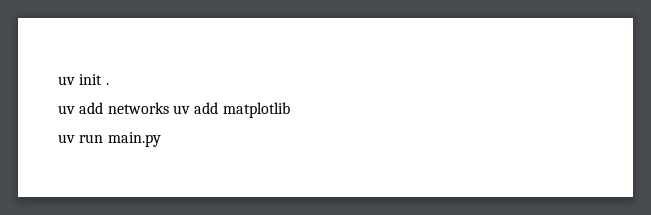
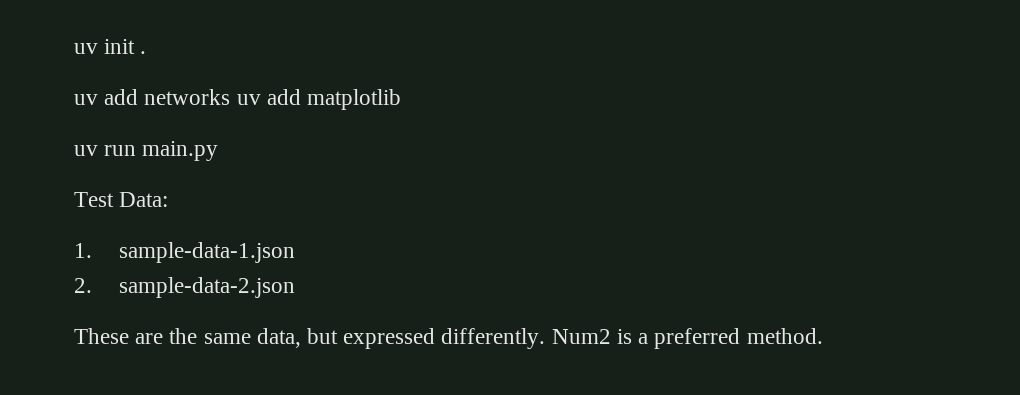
(161, 139) none -> [74,192,169,207] [74,242,295,263] [74,277,295,298] [74,328,823,349] // Test Data: // 1. sample-data-1.json // 2. sample-data-2.json // These are the same data, but expressed differently. Num2 is a preferred method.

